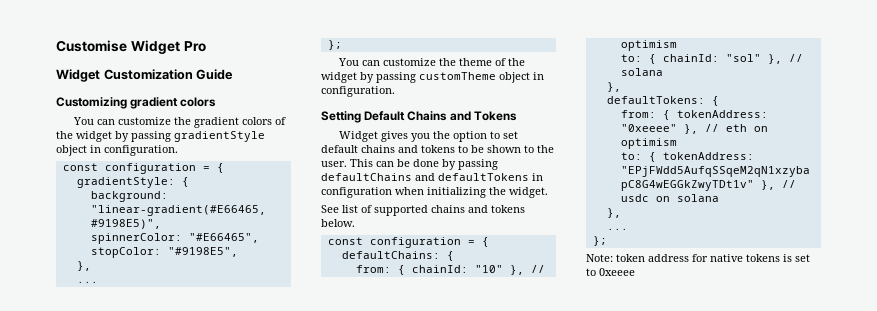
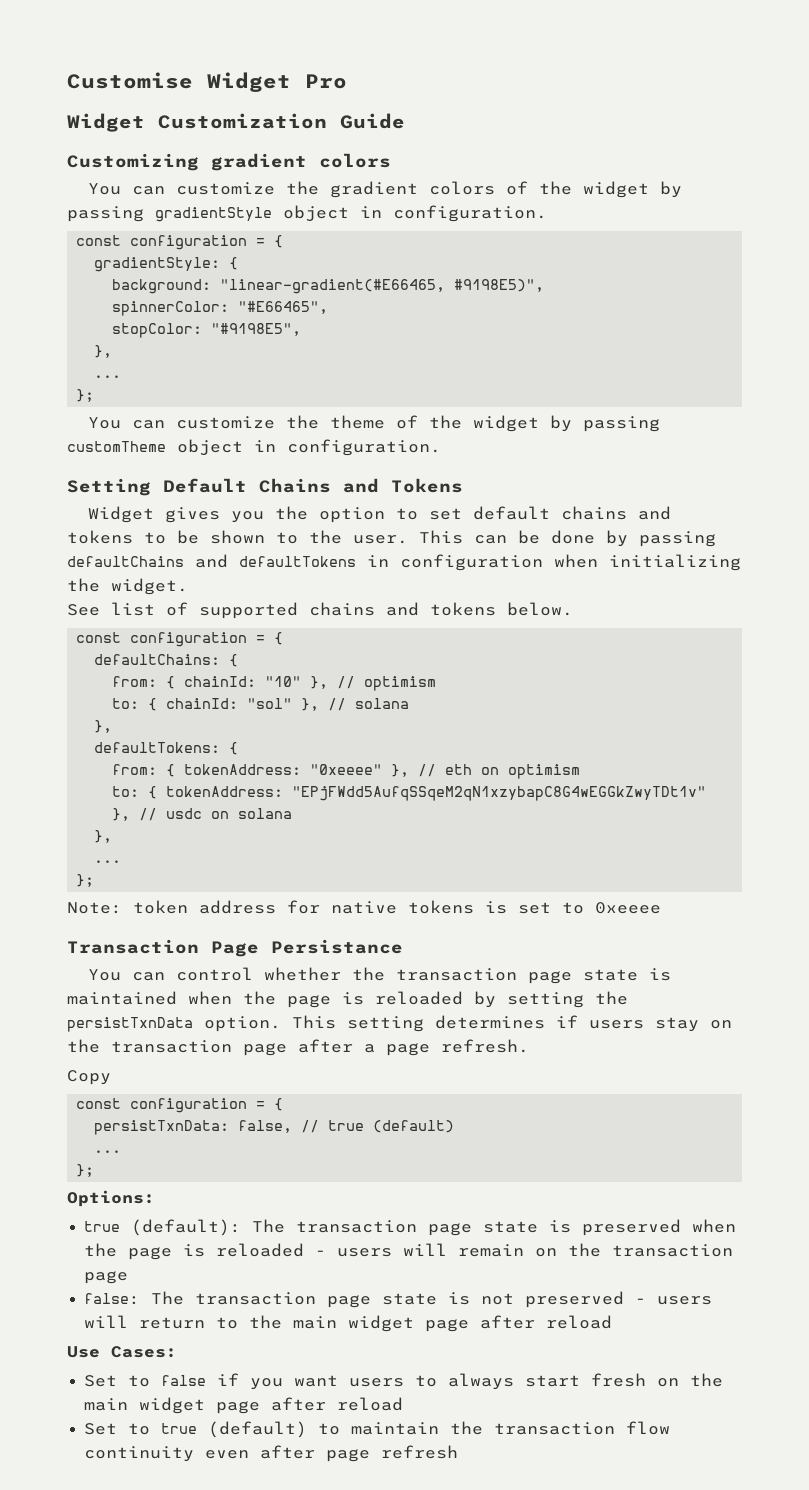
(635, 272) none -> [67,939,403,957] [88,967,672,984] [67,991,628,1008] [67,1015,732,1032] [67,1039,529,1056] [67,1070,111,1085] [76,1098,284,1113] [94,1120,455,1135] [94,1150,122,1153] [76,1164,95,1177] [67,1190,155,1207] [84,1219,737,1236] [84,1243,734,1260] [84,1271,129,1284] [84,1291,713,1308] [84,1315,613,1332] [67,1346,177,1358] [84,1373,724,1390] [84,1397,404,1414] [84,1421,671,1438] [84,1445,459,1462] // Transaction Page Persistance // You can control whether the transaction page state is maintained when the page is reloaded by setting the persistTxnData option. This setting determines if users stay on the transaction page after a page refresh. // Copy // const configuration = { // persistTxnData: false, // true (default) // ... // }; // Options: // true (default): The transaction page state is preserved when the page is reloaded - users will remain on the transaction page // false: The transaction page state is not preserved - users will return to the main widget page after reload // Use Cases: // Set to false if you want users to always start fresh on the main widget page after reload // Set to true (default) to maintain the transaction flow continuity even after page refresh

